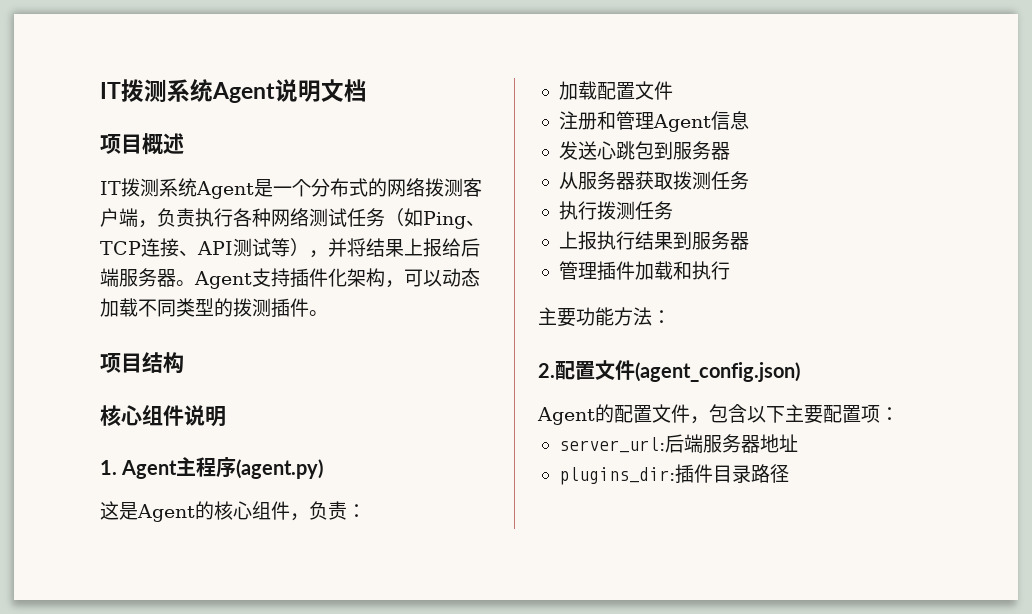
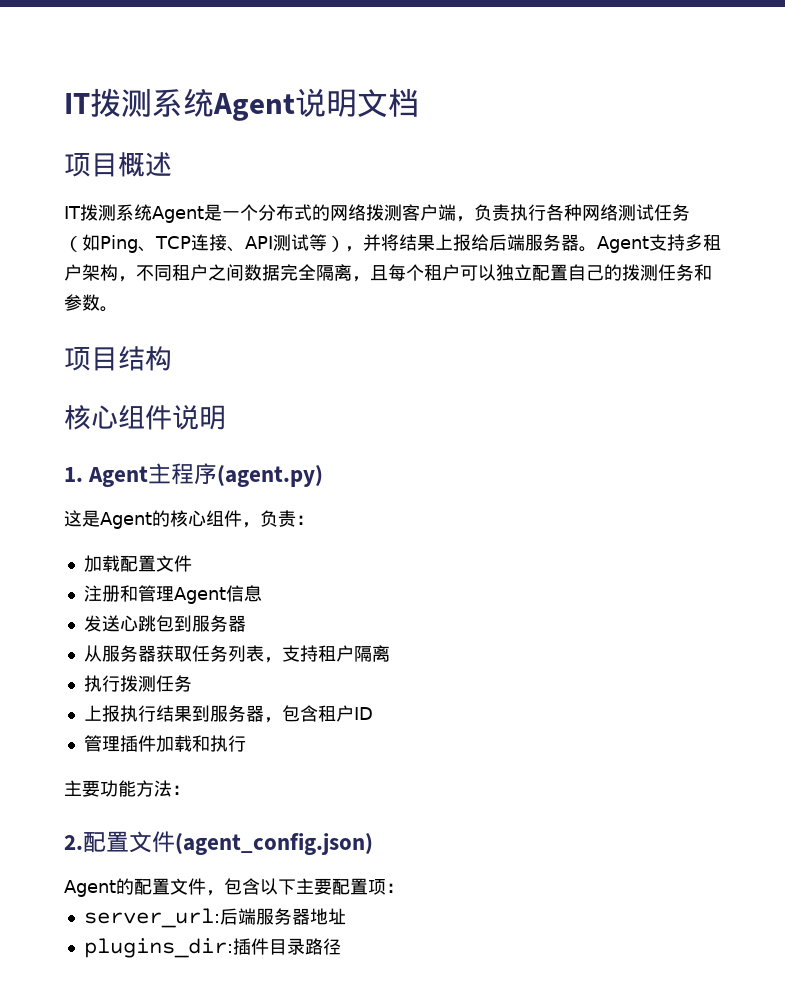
[290,268,480,288] [100,298,309,318] 插件化架构，可以动态加载不同类型的拨测插件 -> [684,234,721,251] [64,264,712,282] [64,294,100,311] 多租户架构，不同租户之间数据完全隔离，且每个租户可以独立配置自己的拨测任务和参数
[672,171,749,190] 拨测任务 -> [191,645,390,663] 任务列表，支持租户隔离
(749, 241) none -> [263,705,373,723] ，包含租户ID

